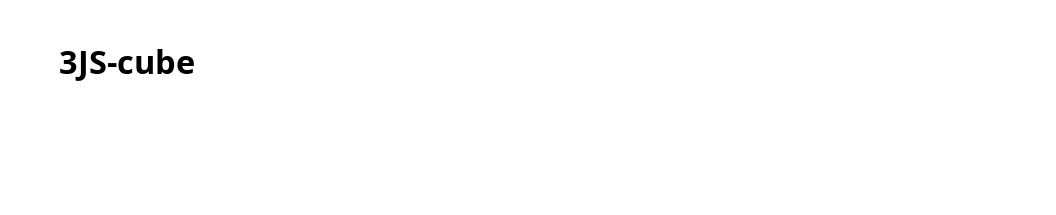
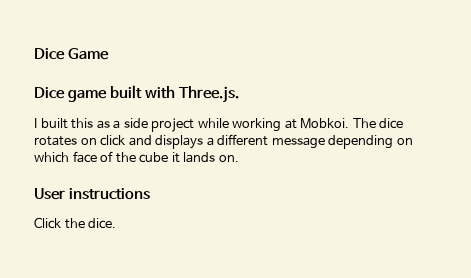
[59,49,195,81] 3JS-cube -> [34,48,110,60] [34,85,239,103] [34,118,404,132] [34,134,413,149] [34,151,239,163] [34,188,150,200] [34,217,117,229] Dice Game // Dice game built with Three.js. // I built this as a side project while working at Mobkoi. The dice rotates on click and displays a different message depending on which face of the cube it lands on. // User instructions // Click the dice.

